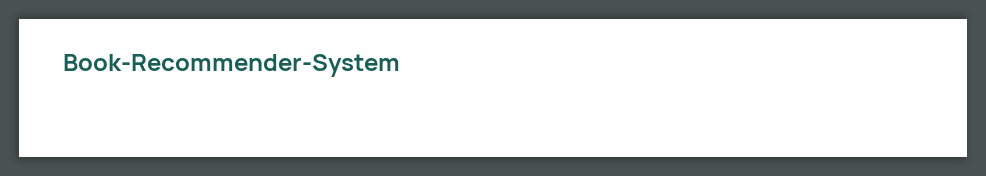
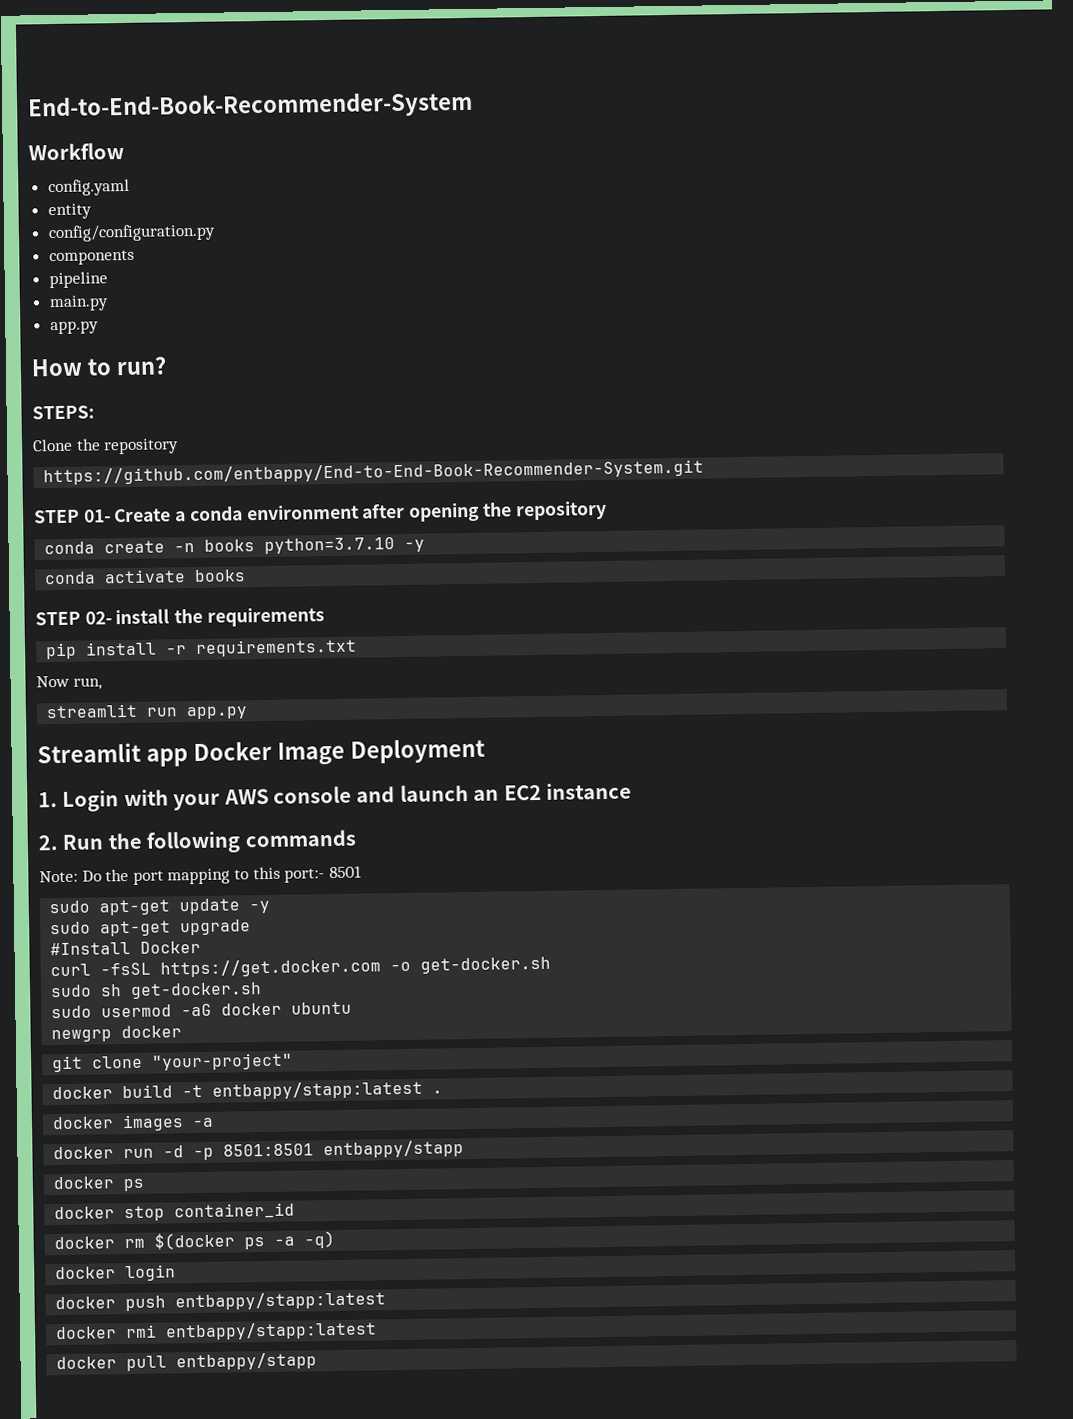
[63,54,400,77] Book-Recommender-System -> [27,90,473,122] [28,141,124,161] [47,178,130,197] [47,203,92,220] [47,223,216,243] [48,249,135,266] [48,271,108,289] [48,295,109,312] [49,320,99,335] [31,356,167,377] [32,405,95,420] [32,438,180,455] [43,459,705,486] [34,500,607,524] [44,537,426,555] [44,569,247,585] [35,607,325,627] [45,638,358,660] [36,675,102,690] [46,703,249,720] [37,738,485,767] [38,782,632,812] [38,829,356,854] [39,865,362,885] [49,898,271,916] [50,919,252,937] [50,940,202,956] [50,956,552,978] [50,982,263,999] [51,1001,353,1019] [51,1025,183,1043] [52,1052,294,1073] [52,1080,444,1100] [52,1114,215,1132] [53,1140,465,1161] [53,1176,146,1192] [54,1202,296,1222] [54,1231,336,1250] [55,1264,177,1282] [55,1291,387,1312] [56,1321,378,1341] [56,1352,318,1372] End-to-End-Book-Recommender-System // Workflow // config.yaml // entity // config/configuration.py // components // pipeline // main.py // app.py // How to run? // STEPS: // Clone the repository // https://github.com/entbappy/End-to-End-Book-Recommender-System.git // STEP 01- Create a conda environment after opening the repository // conda create -n books python=3.7.10 -y // conda activate books // STEP 02- install the requirements // pip install -r requirements.txt // Now run, // streamlit run app.py // Streamlit app Docker Image Deployment // 1. Login with your AWS console and launch an EC2 instance // 2. Run the following commands // Note: Do the port mapping to this port:- 8501 // sudo apt-get update -y // sudo apt-get upgrade // #Install Docker // curl -fsSL https://get.docker.com -o get-docker.sh // sudo sh get-docker.sh // sudo usermod -aG docker ubuntu // newgrp docker // git clone "your-project" // docker build -t entbappy/stapp:latest . // docker images -a // docker run -d -p 8501:8501 entbappy/stapp // docker ps // docker stop container_id // docker rm $(docker ps -a -q) // docker login // docker push entbappy/stapp:latest // docker rmi entbappy/stapp:latest // docker pull entbappy/stapp

